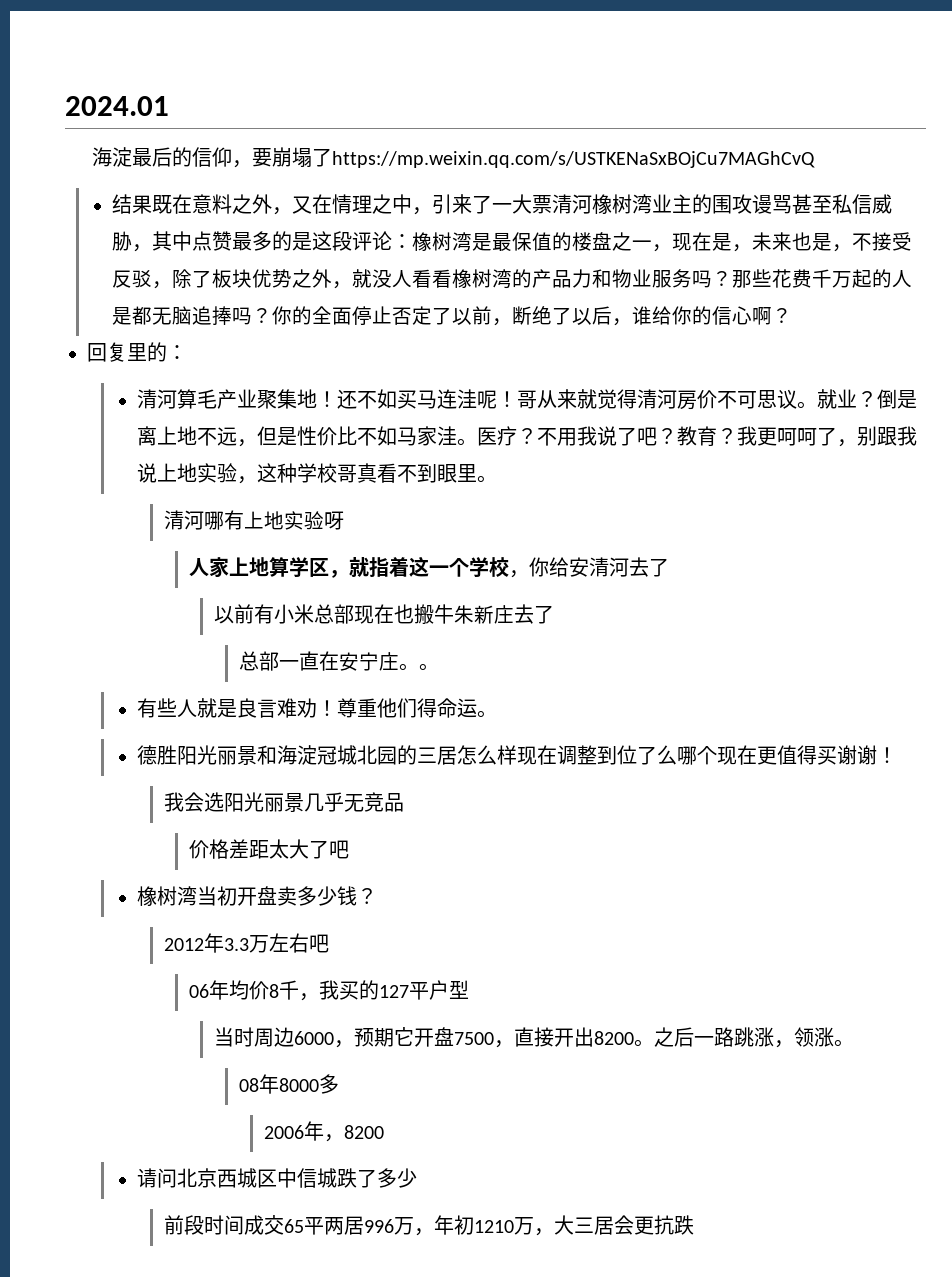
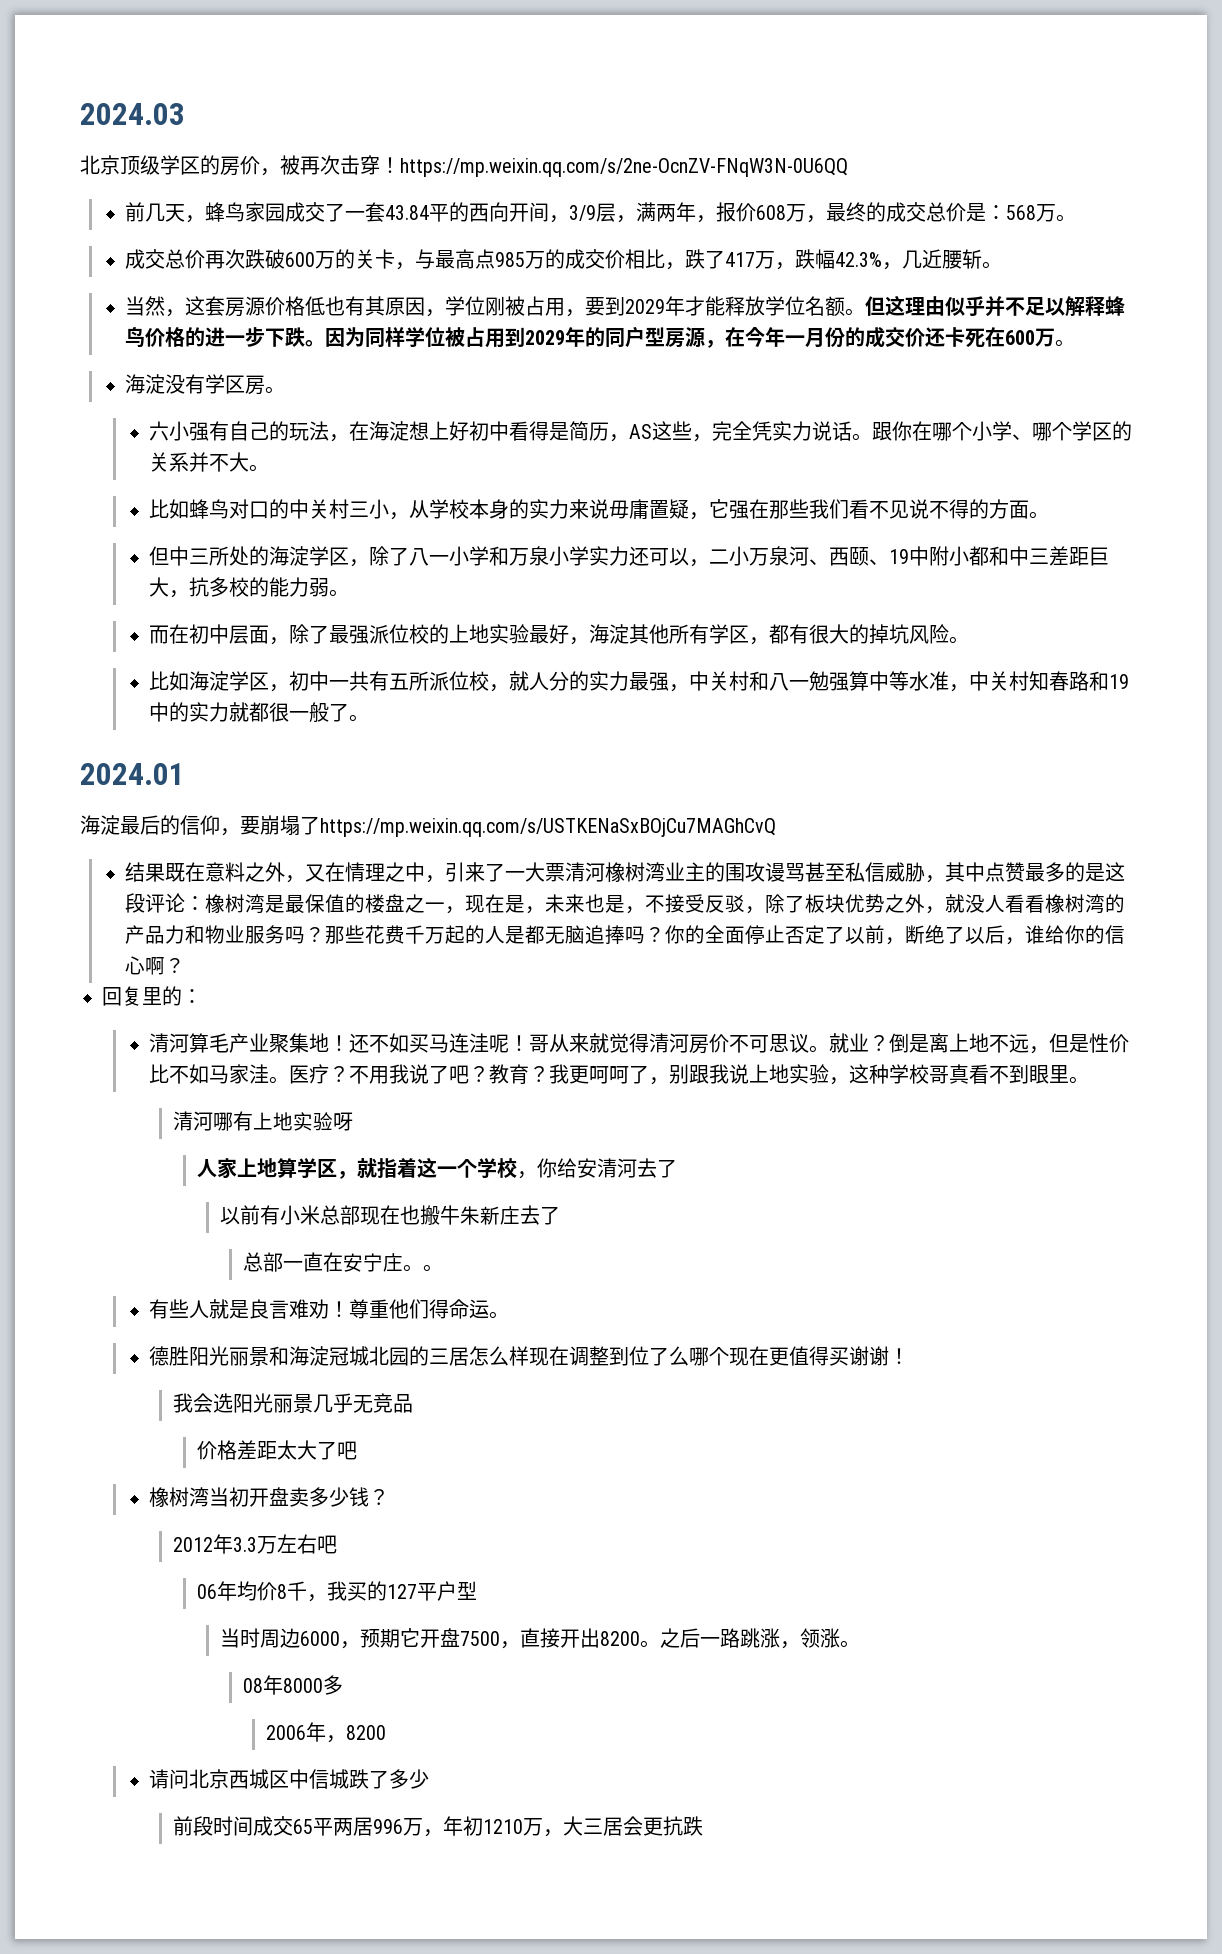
(65, 106) none -> [80,103,185,125] [80,155,848,177] [125,202,1077,223] [125,249,1003,270] [125,295,1126,317] [125,326,1076,348] [125,374,286,395] [148,421,1132,442] [148,452,269,472] [148,499,1049,520] [148,546,1109,567] [148,577,349,598] [148,624,969,645] [148,671,1129,692] [148,702,369,722] 2024.03 // 北京顶级学区的房价，被再次击穿！https://mp.weixin.qq.com/s/2ne-OcnZV-FNqW3N-0U6QQ // 前几天，蜂鸟家园成交了一套43.84平的西向开间，3/9层，满两年，报价608万，最终的成交总价是：568万。 // 成交总价再次跌破600万的关卡，与最高点985万的成交价相比，跌了417万，跌幅42.3%，几近腰斩。 // 当然，这套房源价格低也有其原因，学位刚被占用，要到2029年才能释放学位名额。但这理由似乎并不足以解释蜂鸟价格的进一步下跌。因为同样学位被占用到2029年的同户型房源，在今年一月份的成交价还卡死在600万。 // 海淀没有学区房。 // 六小强有自己的玩法，在海淀想上好初中看得是简历，AS这些，完全凭实力说话。跟你在哪个小学、哪个学区的关系并不大。 // 比如蜂鸟对口的中关村三小，从学校本身的实力来说毋庸置疑，它强在那些我们看不见说不得的方面。 // 但中三所处的海淀学区，除了八一小学和万泉小学实力还可以，二小万泉河、西颐、19中附小都和中三差距巨大，抗多校的能力弱。 // 而在初中层面，除了最强派位校的上地实验最好，海淀其他所有学区，都有很大的掉坑风险。 // 比如海淀学区，初中一共有五所派位校，就人分的实力最强，中关村和八一勉强算中等水准，中关村知春路和19中的实力就都很一般了。 //

